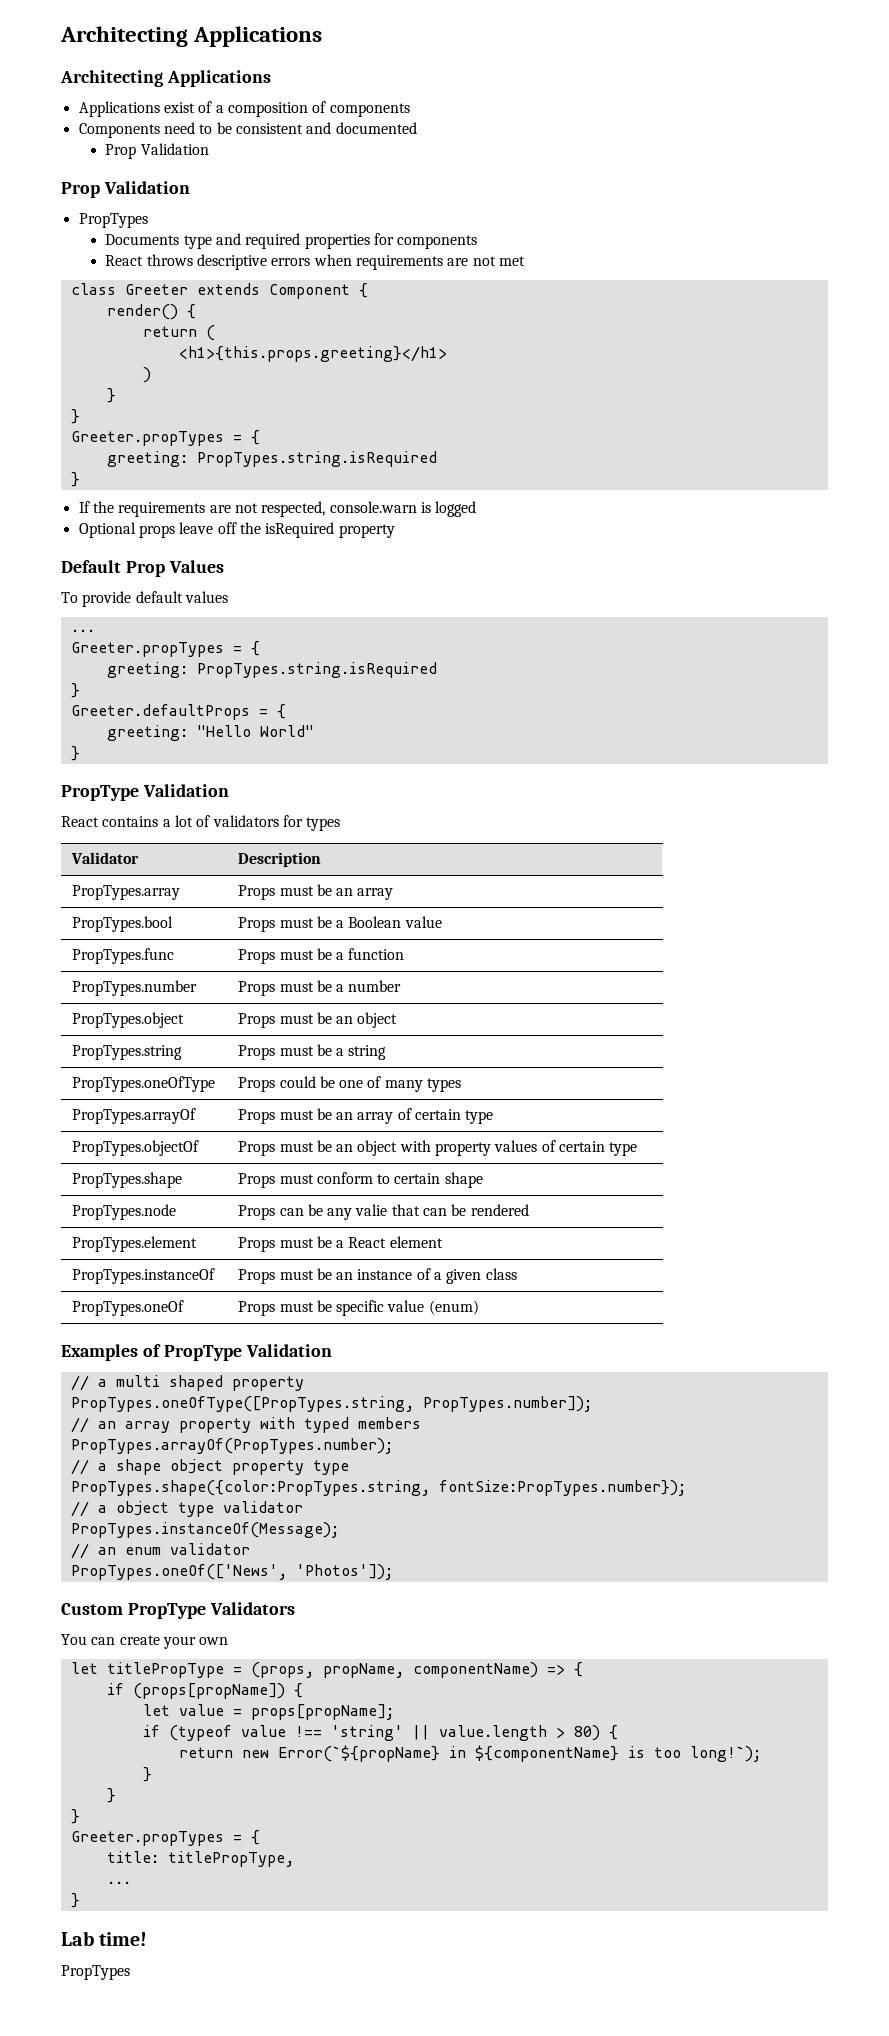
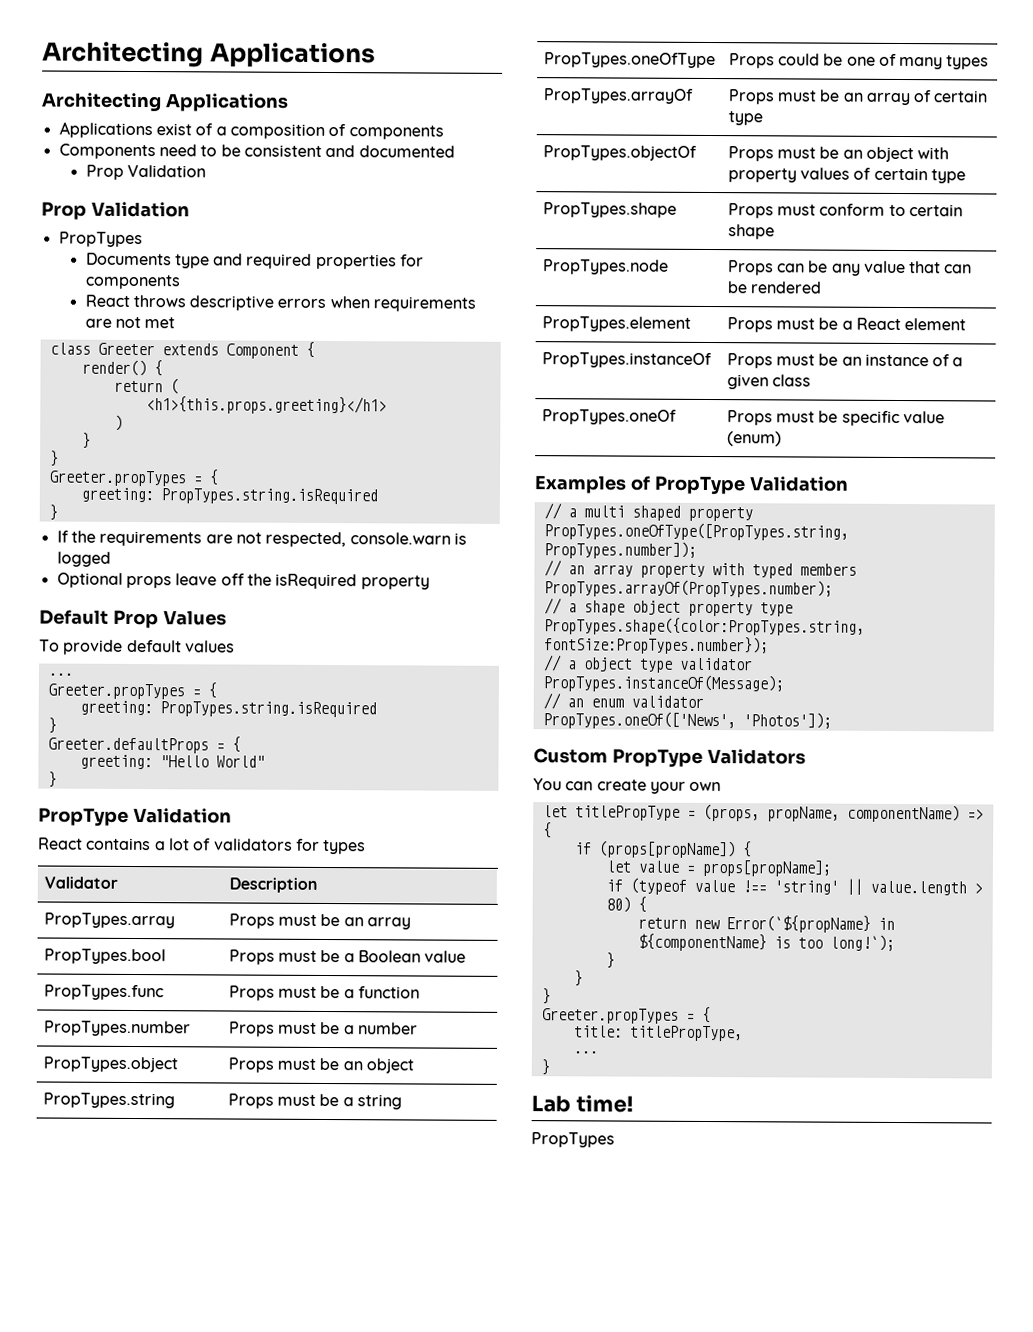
[355,1204,388,1216] valie -> [863,260,906,274] value

